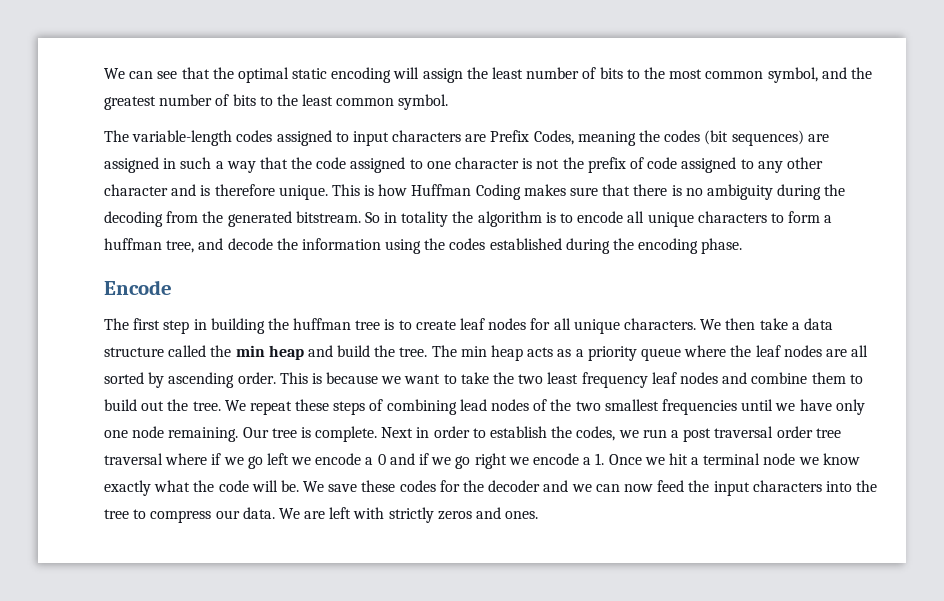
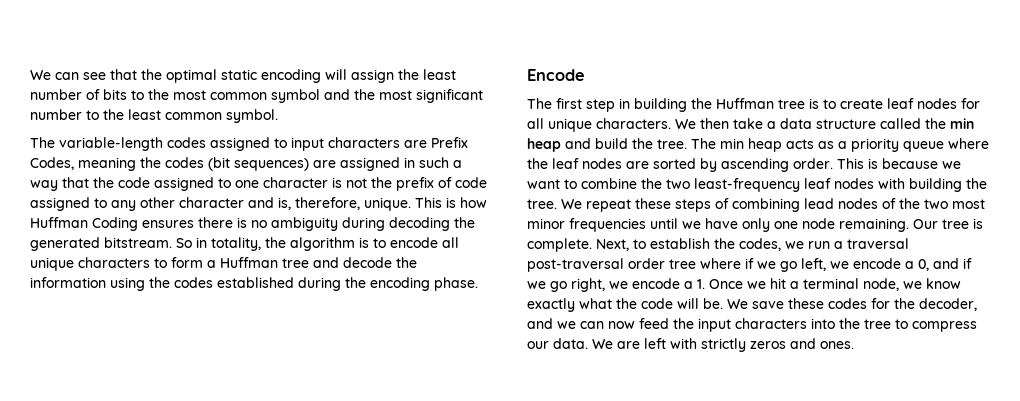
[767,67,818,83] symbol, -> [271,89,320,103] symbol
[104,94,256,110] greatest number of bits -> [379,89,483,103] [30,109,82,120] most significant number
[200,184,275,196] is therefore -> [278,197,360,210] is, therefore,
[523,184,631,196] makes sure that -> [142,220,194,228] ensures
[824,184,846,196] [104,211,199,227] the decoding from -> [389,217,450,231] decoding
[401,211,449,227] totality -> [211,237,261,251] totality,
[104,238,195,253] huffman tree, -> [220,257,309,268] Huffman tree
[293,318,352,330] huffman -> [716,98,774,109] Huffman
[851,345,869,357] all -> (649, 165) none
[460,372,863,388] [104,399,165,411] take the two least frequency leaf nodes and combine them to build out -> [581,178,962,192] combine the two least-frequency leaf nodes with building
[604,399,659,411] smallest -> [952,199,985,209] [527,218,565,229] most minor
[381,426,470,438] Next in order -> [596,239,629,251] Next,
[683,426,774,442] post traversal -> [847,238,909,249] [527,258,624,272] traversal post-traversal
[104,453,163,465] traversal -> (696, 264) none
[266,453,386,465] left we encode a 0 -> [801,258,929,271] left, we encode a 0,
[474,453,507,469] right -> [571,278,605,292] right,
[763,453,796,465] node -> [863,278,899,291] node,
[488,480,541,492] decoder -> [919,298,977,311] decoder,

